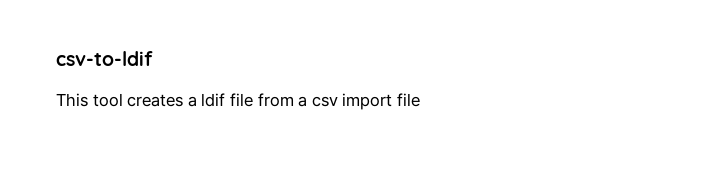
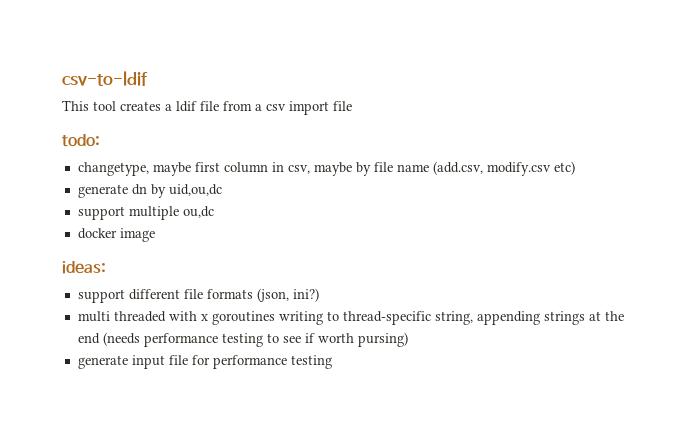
(420, 100) none -> [62,134,100,147] [77,161,575,176] [77,184,222,198] [77,206,214,220] [77,228,155,242] [62,261,106,274] [77,288,319,303] [77,311,624,325] [77,332,408,347] [77,355,332,369] // todo: // changetype, maybe first column in csv, maybe by file name (add.csv, modify.csv etc) // generate dn by uid,ou,dc // support multiple ou,dc // docker image // ideas: // support different file formats (json, ini?) // multi threaded with x goroutines writing to thread-specific string, appending strings at the end (needs performance testing to see if worth pursing) // generate input file for performance testing

